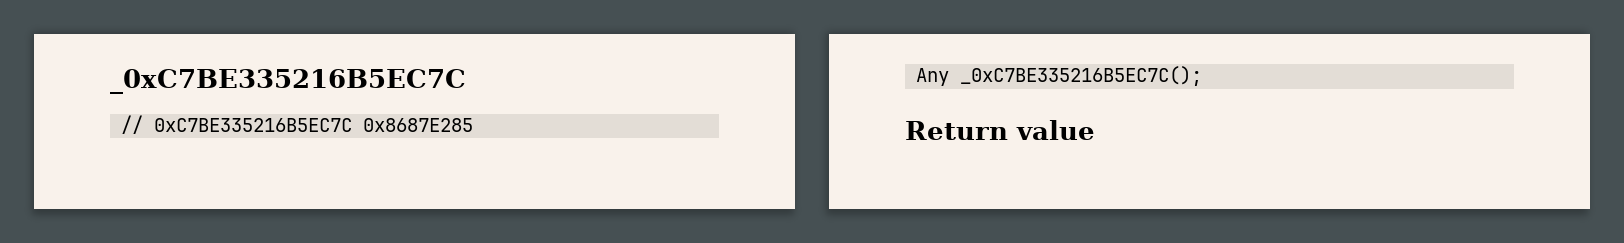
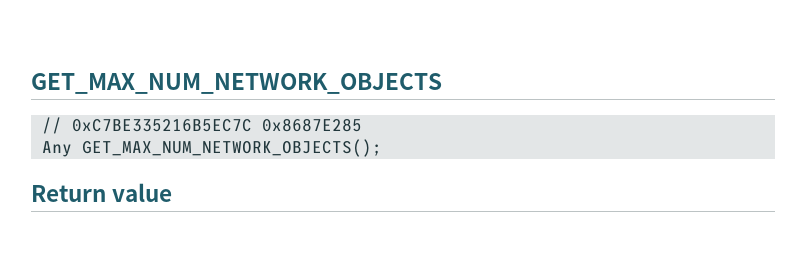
[110,69,466,94] _0xC7BE335216B5EC7C -> [31,73,442,94] GET_MAX_NUM_NETWORK_OBJECTS
[960,66,1203,86] _0xC7BE335216B5EC7C(); -> [81,139,382,157] GET_MAX_NUM_NETWORK_OBJECTS();

